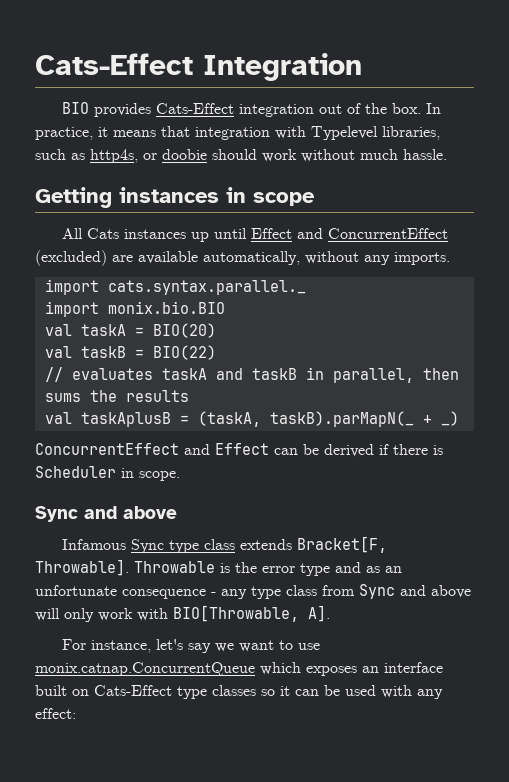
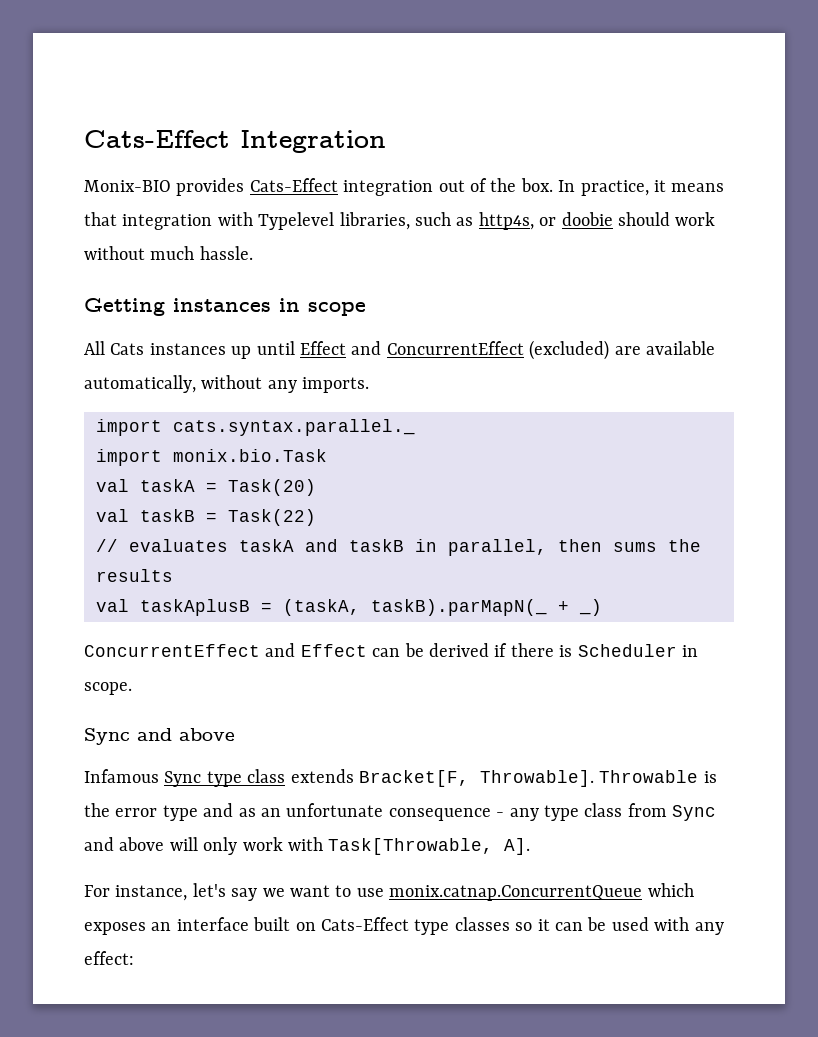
[61,102,89,114] BIO -> [84,180,171,192] Monix-BIO
[107,301,225,314] monix.bio.BIO -> [173,449,327,462] monix.bio.Task
[152,323,216,338] BIO(20) -> [228,479,316,496] Task(20)
[152,345,216,360] BIO(22) -> [228,509,316,526] Task(22)
[173,605,299,622] BIO[Throwable, -> [328,838,494,855] Task[Throwable,

